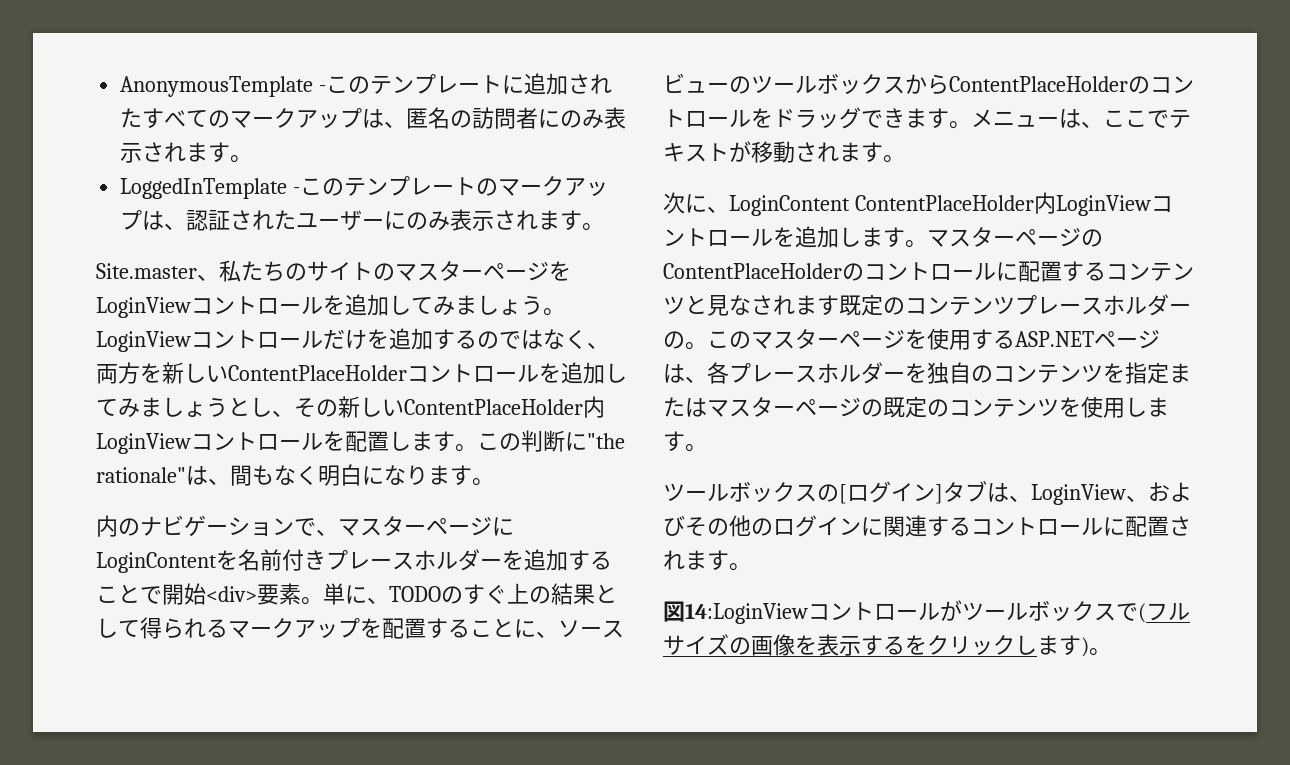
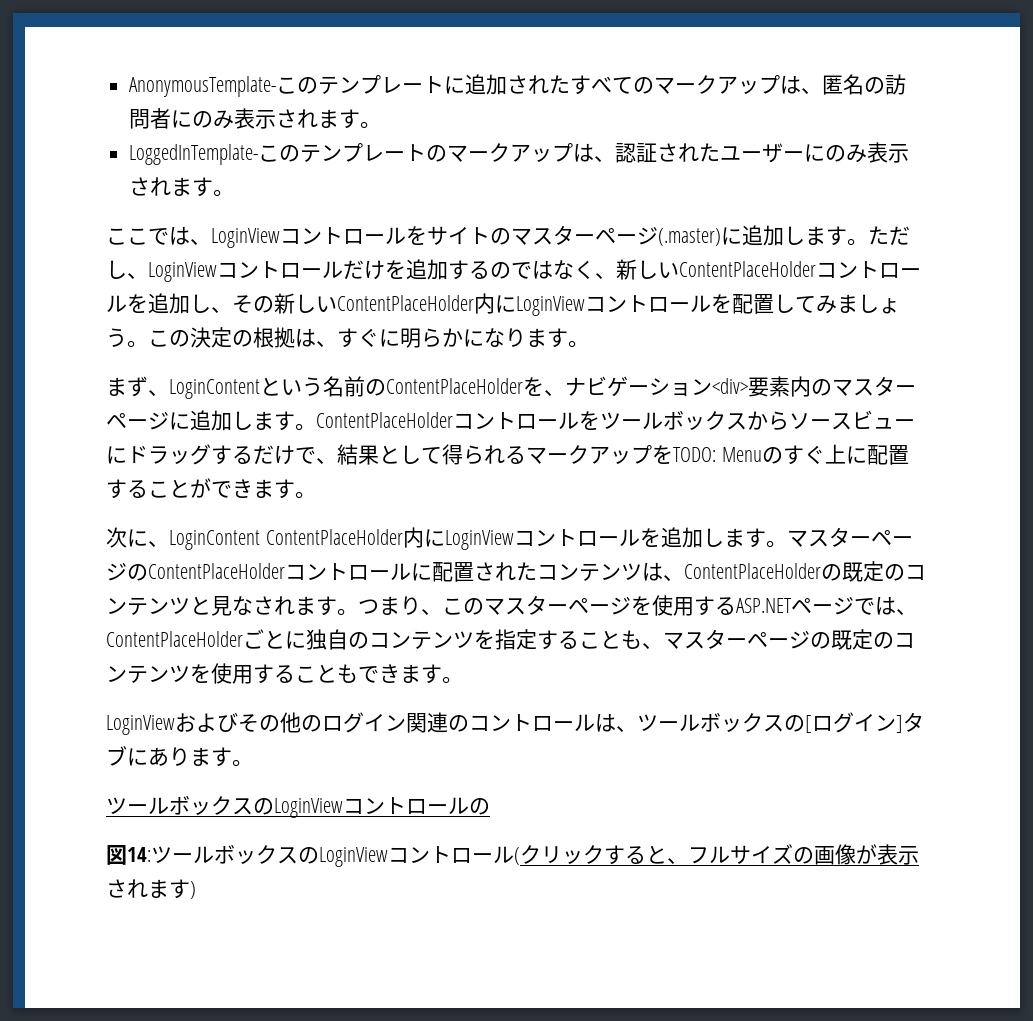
[120,76,327,97] AnonymousTemplate - -> [129,76,277,97] AnonymousTemplate-
[120,178,301,199] LoggedInTemplate - -> [129,144,259,165] LoggedInTemplate-
[96,260,307,282] Site.master、私たちの -> [106,226,427,248] ここでは、LoginViewコントロールを
[549,261,571,281] [96,294,565,318] をLoginViewコントロールを追加してみましょう。 -> [658,225,910,246] [106,260,148,279] (.master)に追加します。ただし、
[96,362,162,384] 両方を -> (616, 276) none
[96,397,272,418] てみましょうとし -> (211, 303) none
(605, 407) none -> [495,295,516,313] に
[411,430,625,452] [96,464,494,486] [96,515,140,537] ます。この判断に"the rationale"は、間もなく明白になります。 // 内の -> [795,294,900,314] [106,327,589,348] [106,376,565,399] てみましょう。この決定の根拠は、すぐに明らかになります。 // まず、LoginContentという名前のContentPlaceHolderを、
[294,518,338,536] で、 -> [712,376,832,397] <div>要素内の
[96,549,612,573] [96,583,551,605] LoginContentを名前付きプレースホルダーを追加することで開始<div>要素。単に、TODOのすぐ上の -> [190,410,915,431] [106,444,337,465] 追加します。ContentPlaceHolderコントロールをツールボックスからソースビューにドラッグするだけで、
[382,618,624,639] [663,73,1194,95] [663,107,1191,129] [663,141,839,163] 配置することに、ソースビューのツールボックスからContentPlaceHolderのコントロールをドラッグできます。メニューは、ここでテキストが移動され -> [673,444,909,465] [106,478,253,499] TODO: Menuのすぐ上に配置することができ
(1056, 203) none -> [423,529,445,547] に
[842,261,1106,282] のコントロールに配置する -> [285,561,905,582] コントロールに配置されたコンテンツは、ContentPlaceHolderの既定の
[839,294,1191,316] [663,331,707,350] 既定のコンテンツプレースホルダーの。 -> [337,596,442,616] 。つまり、
[663,362,927,384] は、各プレースホルダーを -> [853,596,917,615] [106,629,306,649] では、ContentPlaceHolderごとに
[1169,363,1191,383] [663,397,707,417] または -> [537,630,663,650] することも、
[1125,397,1169,417] [663,431,707,452] します。 // -> [253,664,463,684] [106,712,637,735] することもできます。 // LoginViewおよびその他のログイン関連のコントロールは、
[987,482,1192,505] [663,515,1191,537] [663,550,751,571] [663,600,1190,624] [663,634,1037,656] は、LoginView、およびその他のログインに関連するコントロールに配置されます。 // 図14:LoginViewコントロールがツールボックスで(フルサイズの画像を表示するをクリックし -> [127,747,253,767] [106,795,490,818] [106,844,919,867] [106,879,148,898] にあります。 // ツールボックスのLoginViewコントロールの // 図14:ツールボックスのLoginViewコントロール(クリックすると、フルサイズの画像が表示され
[1089,648,1111,656] 。 -> (196, 890) none

